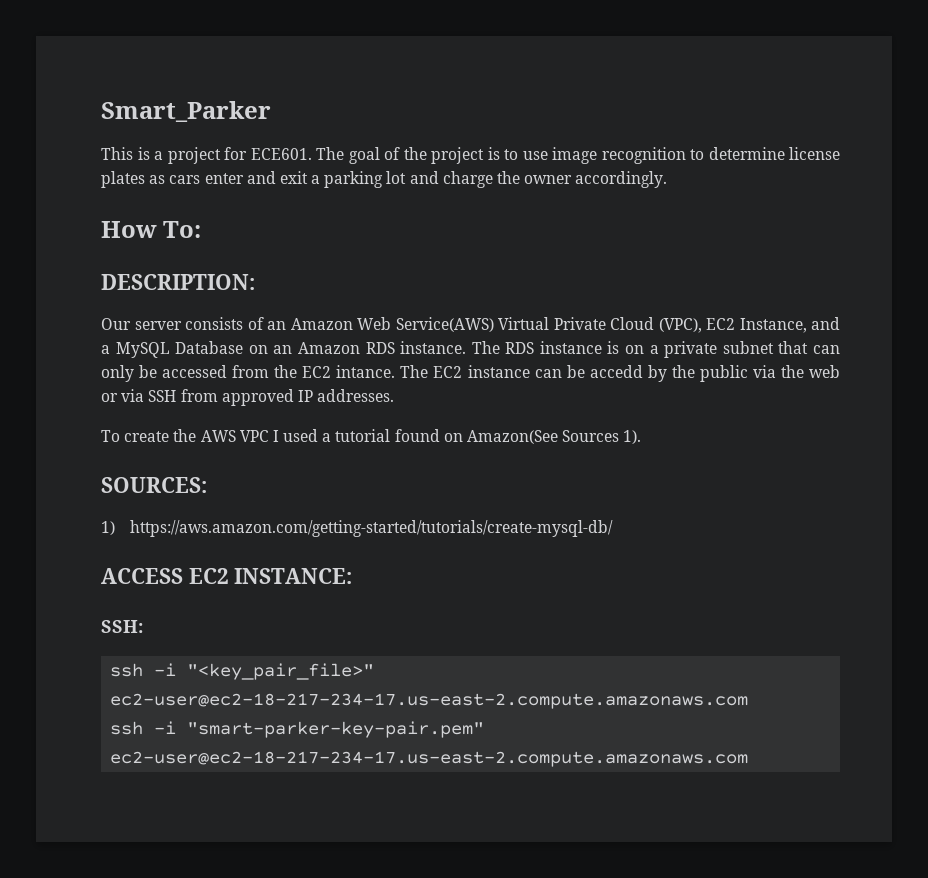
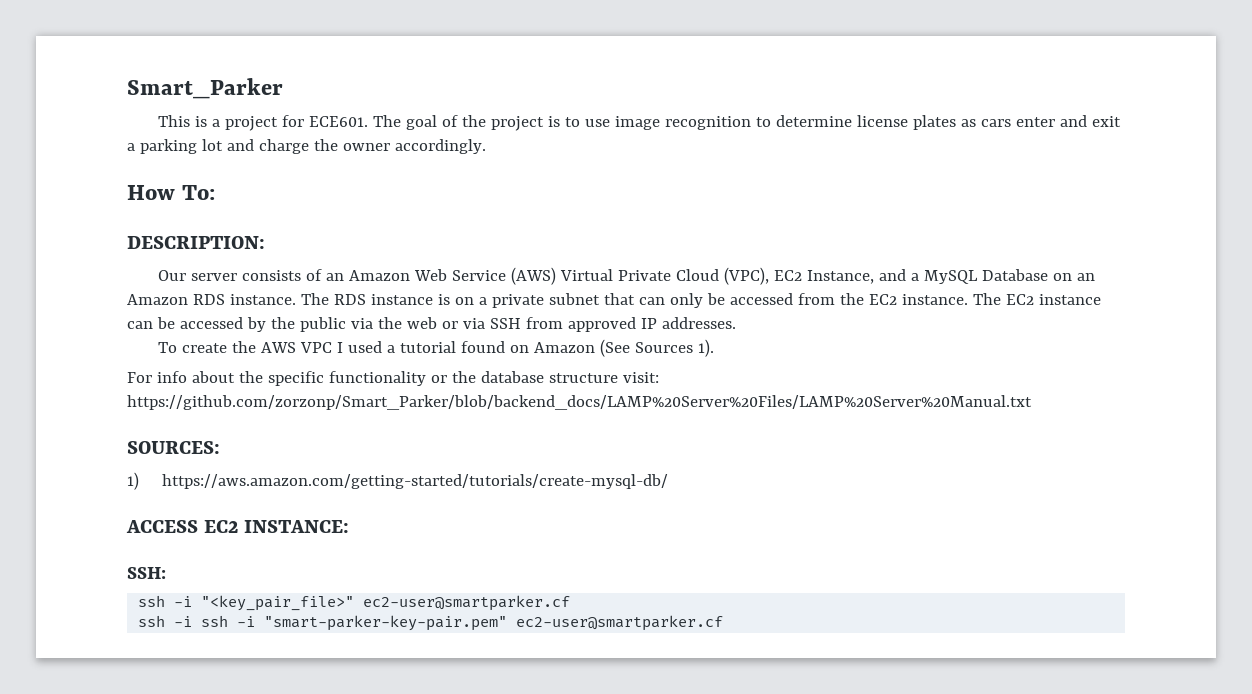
[395,317,494,332] Service(AWS) -> [451,267,556,285] Service (AWS)
[336,365,396,378] intance. -> [901,294,968,305] instance.
[589,365,643,378] accedd -> [179,317,243,329] accessed
[467,430,559,444] Amazon(See -> [533,339,630,357] Amazon (See
(642, 437) none -> [127,371,659,386] [127,395,1032,410] // For info about the specific functionality or the database structure visit: https://github.com/zorzonp/Smart_Parker/blob/backend_docs/LAMP%20Server%20Files/LAMP%20Server%20Manual.txt
[110,693,749,709] [110,721,485,738] [110,751,749,767] ec2-user@ec2-18-217-234-17.us-east-2.compute.amazonaws.com // ssh -i "smart-parker-key-pair.pem" ec2-user@ec2-18-217-234-17.us-east-2.compute.amazonaws.com -> [363,595,571,611] [138,615,724,631] ec2-user@smartparker.cf // ssh -i ssh -i "smart-parker-key-pair.pem" ec2-user@smartparker.cf

